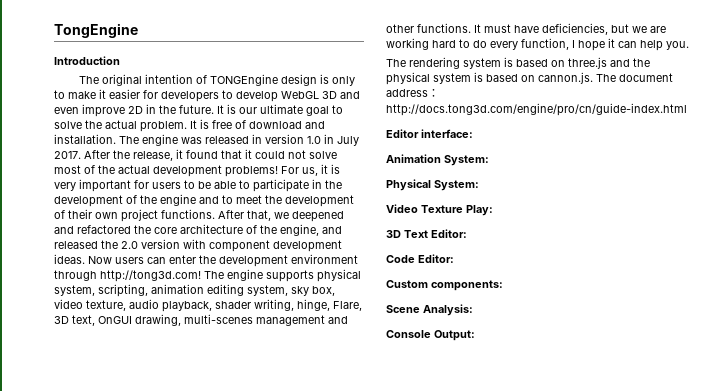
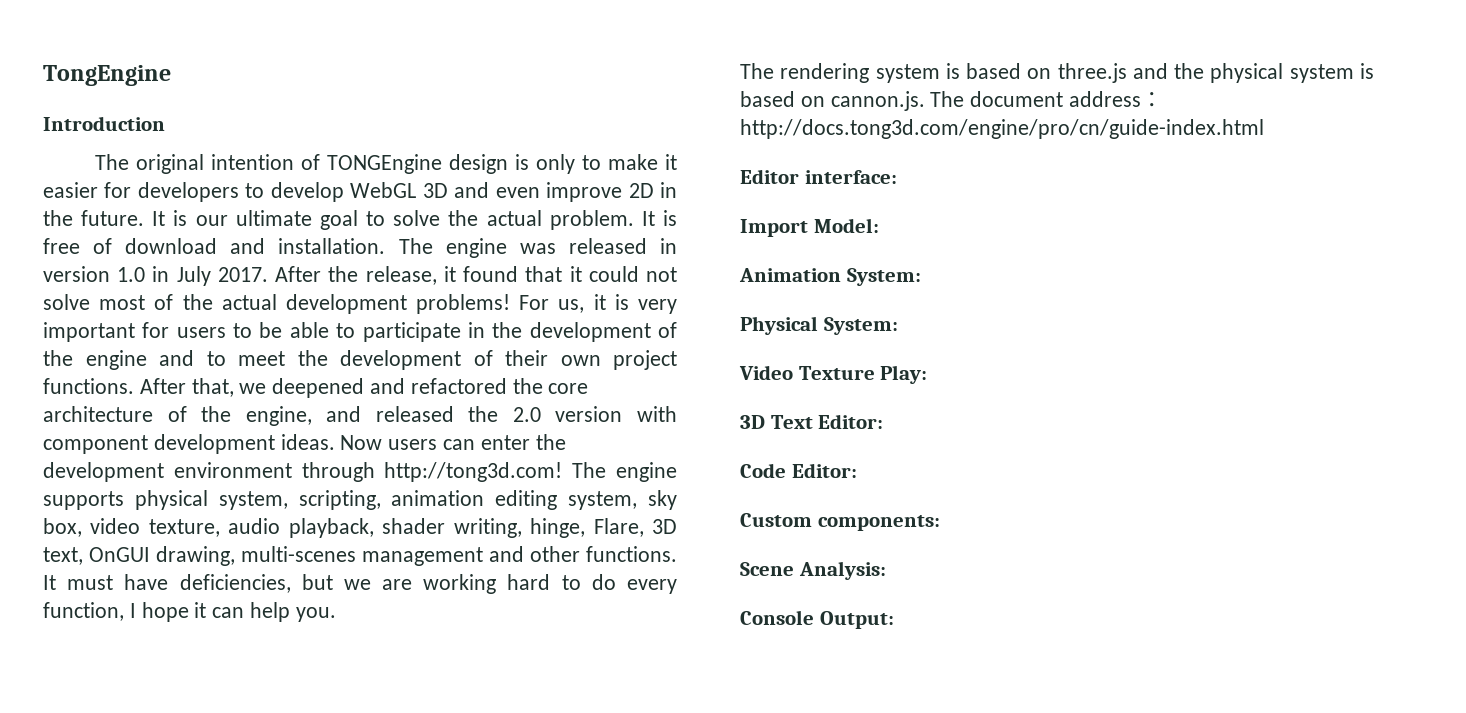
(473, 133) none -> [740,218,879,237] // Import Model:

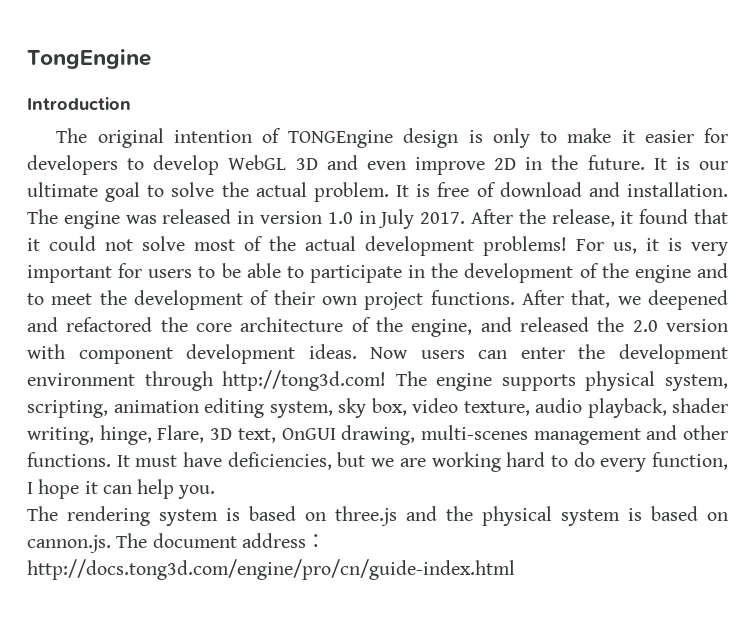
[740,169,897,184] [740,218,879,237] [739,268,921,286] [740,316,898,335] [739,365,928,384] [740,414,884,429] [740,463,857,478] [740,513,940,531] [740,561,886,580] [740,610,894,629] // Editor interface: // Import Model: // Animation System: // Physical System: // Video Texture Play: // 3D Text Editor: // Code Editor: // Custom components: // Scene Analysis: // Console Output: -> (515, 569) none

